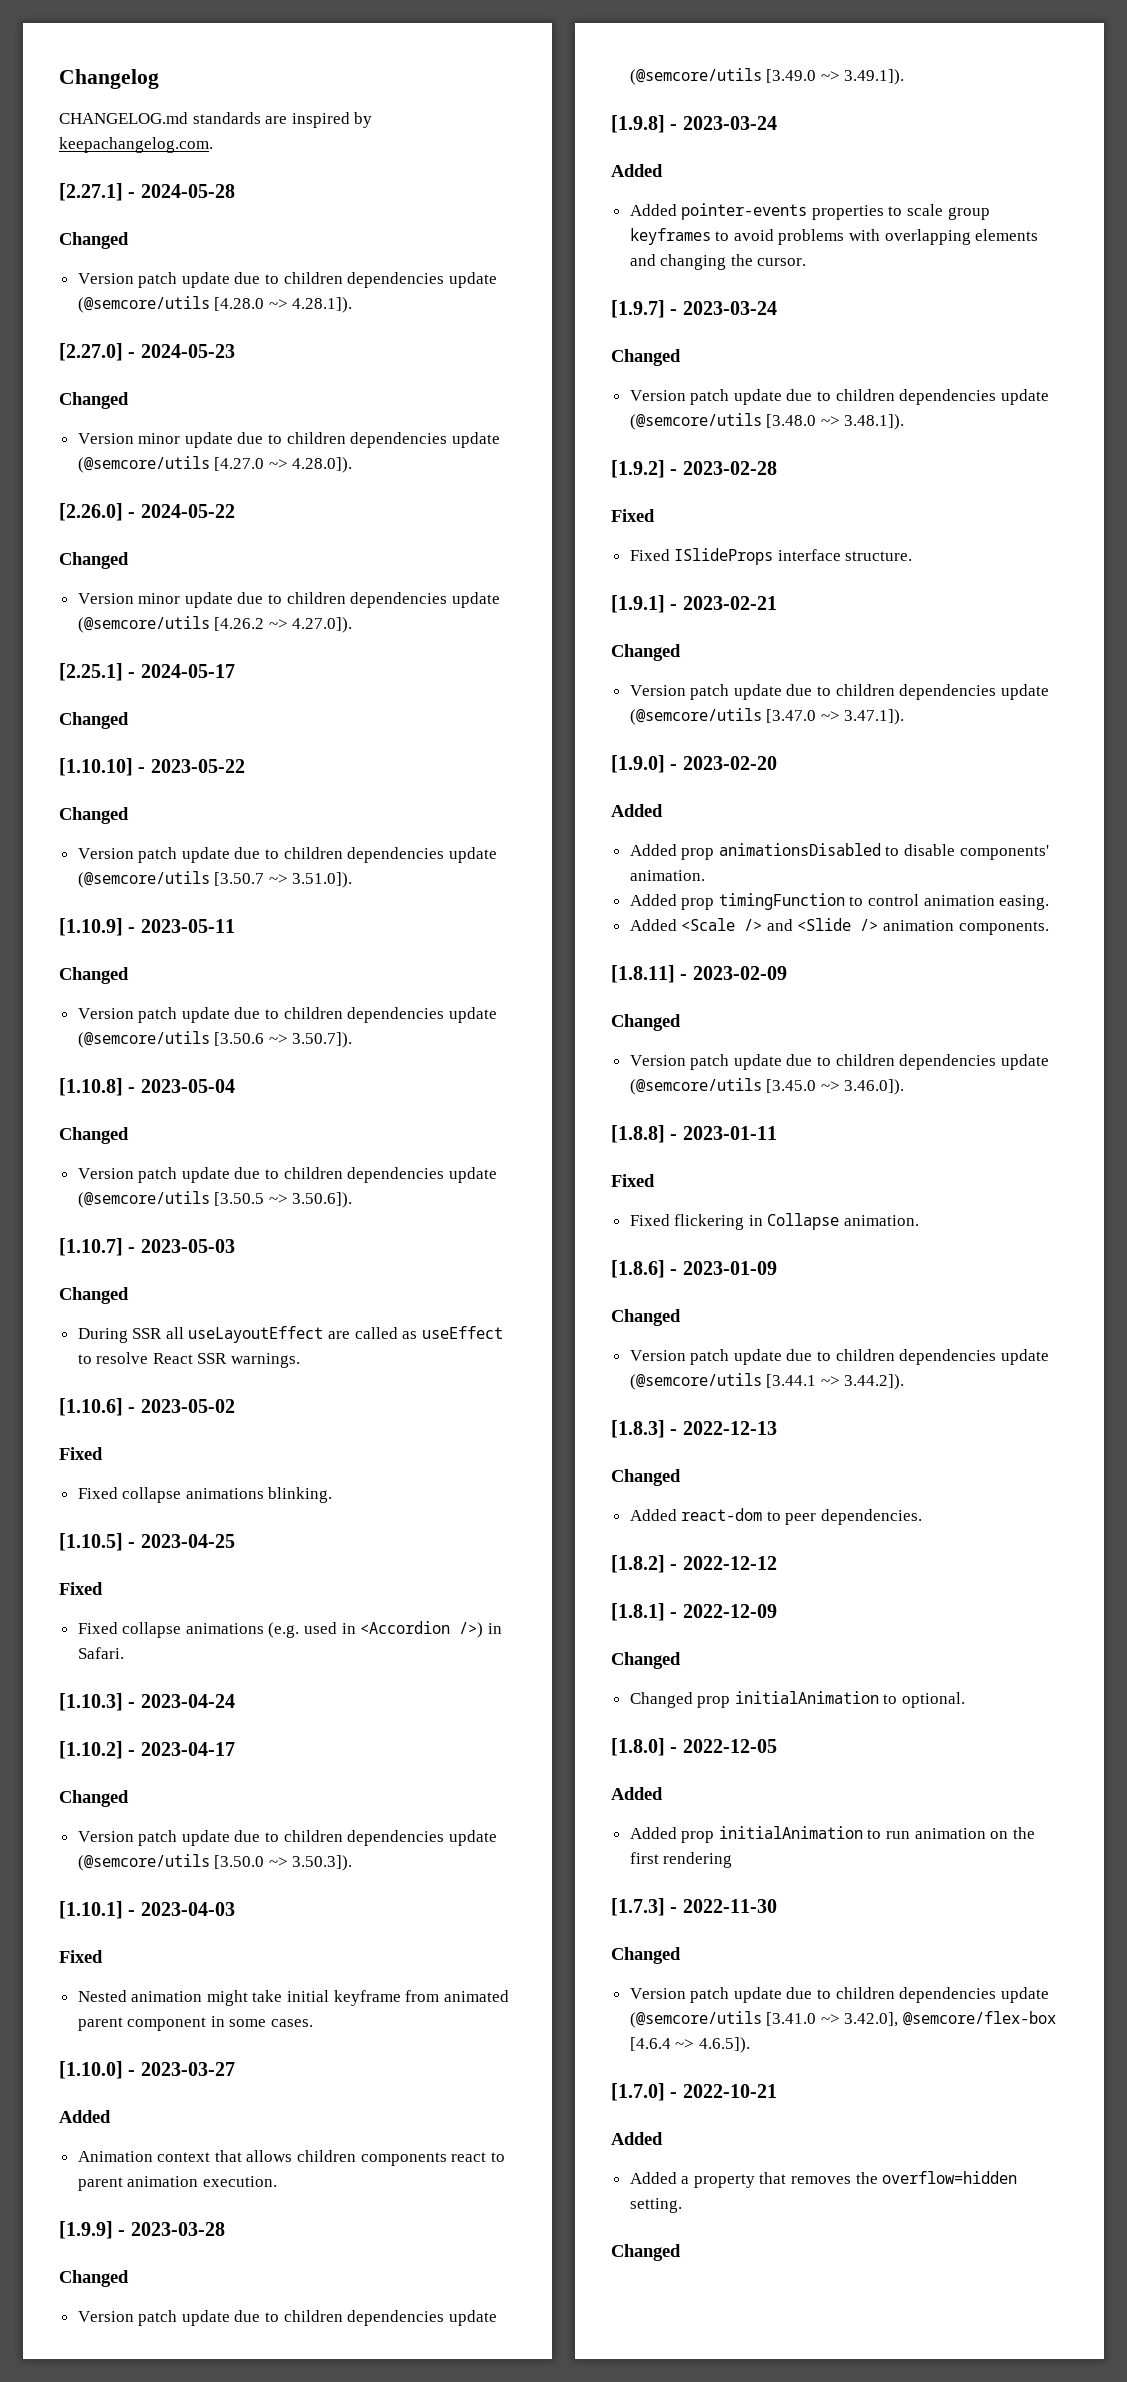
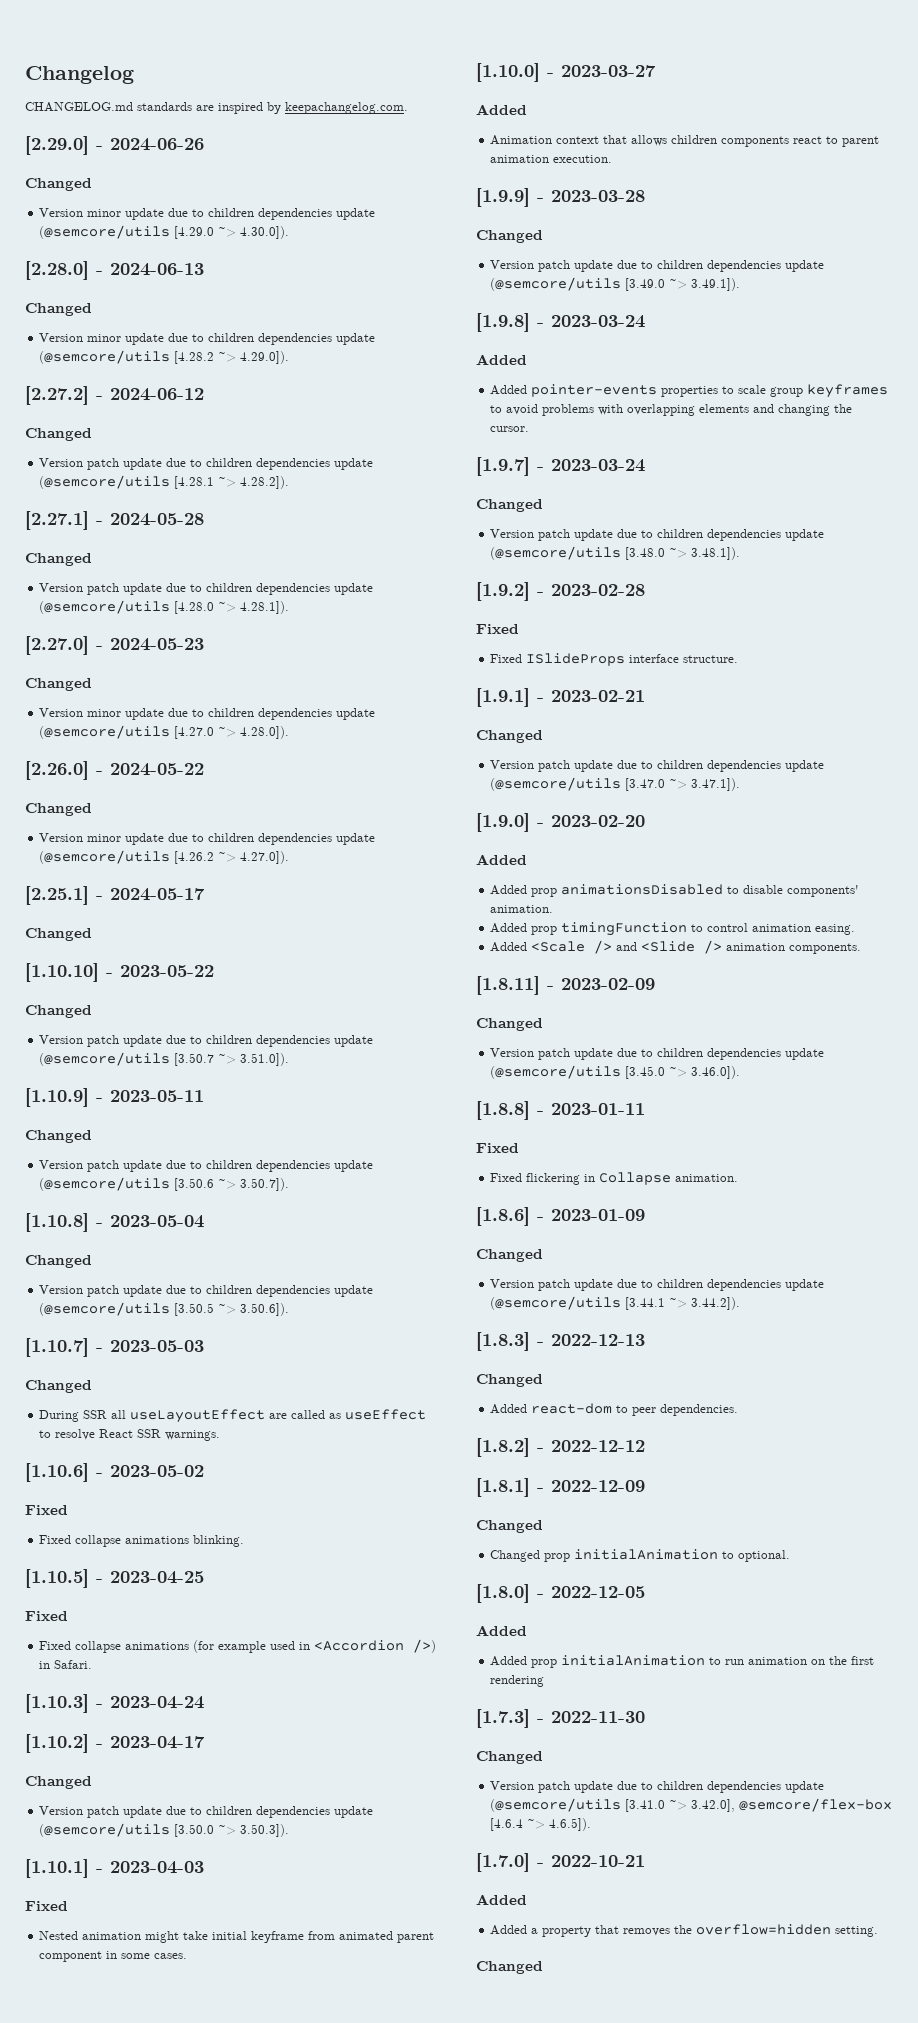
(213, 145) none -> [25,136,204,155] [25,178,92,191] [39,208,376,220] [39,225,290,239] [25,261,204,280] [25,303,92,316] [39,333,376,345] [39,350,290,364] [25,386,204,405] [25,428,92,441] [39,458,374,470] [39,475,290,489] // [2.29.0] - 2024-06-26 // Changed // Version minor update due to children dependencies update (@semcore/utils [4.29.0 ~> 4.30.0]). // [2.28.0] - 2024-06-13 // Changed // Version minor update due to children dependencies update (@semcore/utils [4.28.2 ~> 4.29.0]). // [2.27.2] - 2024-06-12 // Changed // Version patch update due to children dependencies update (@semcore/utils [4.28.1 ~> 4.28.2]).
[268,1622,300,1638] (e.g. -> [193,1640,267,1653] (for example

